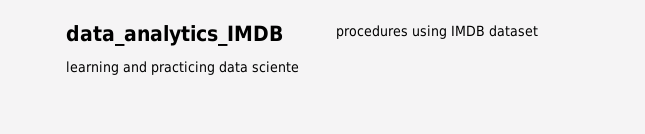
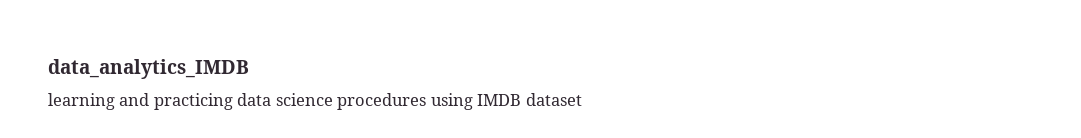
[252,61,299,73] sciente -> [275,93,333,106] science

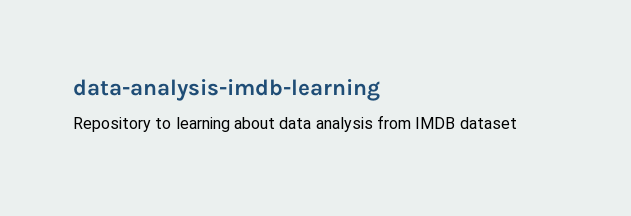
[48,59,249,79] [48,93,473,110] data_analytics_IMDB // learning and practicing data science procedures using -> [73,79,380,101] [73,115,411,132] data-analysis-imdb-learning // Repository to learning about data analysis from

